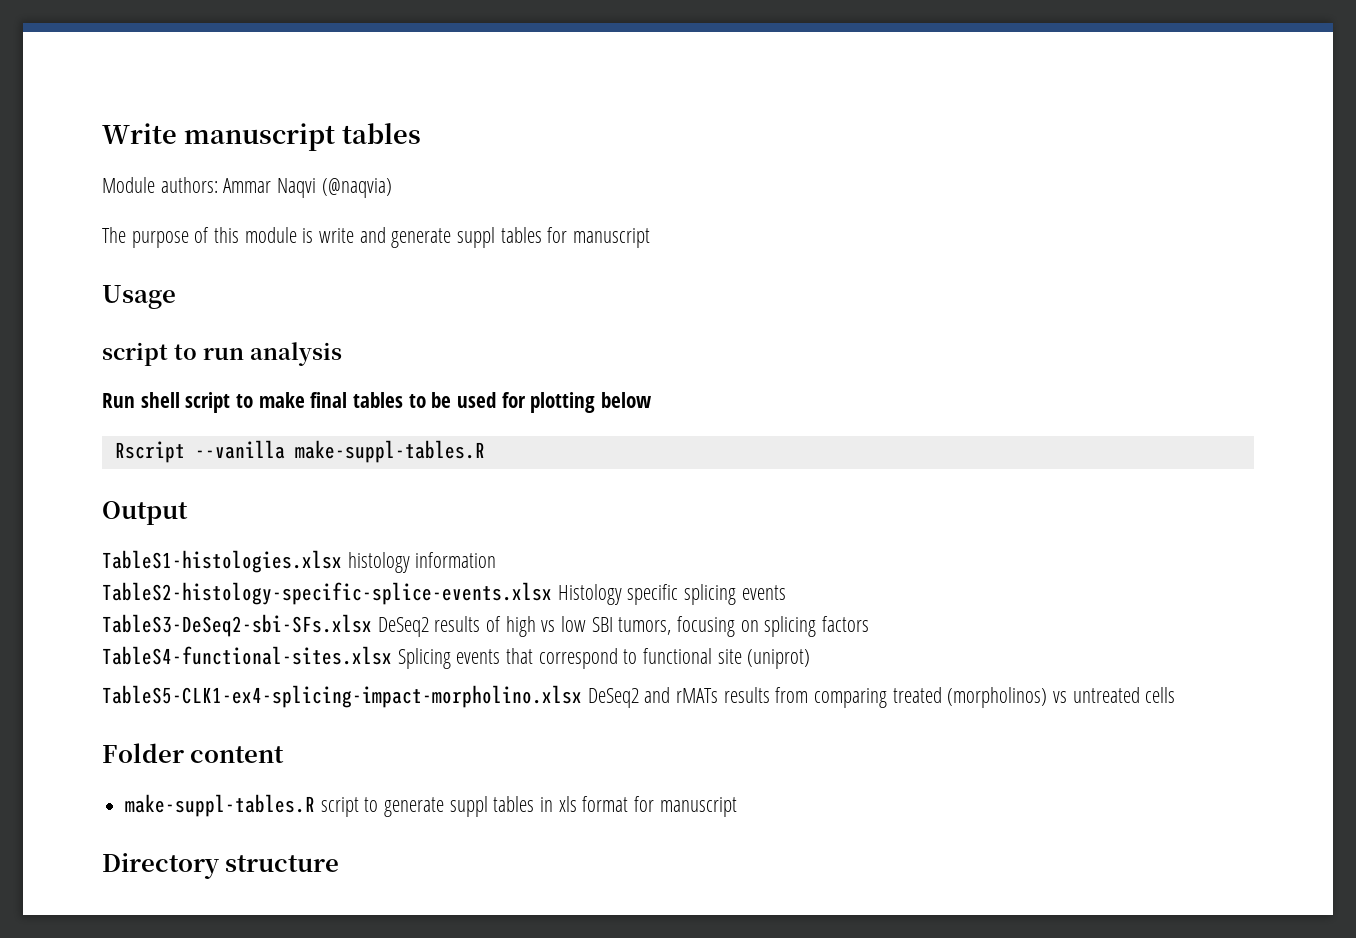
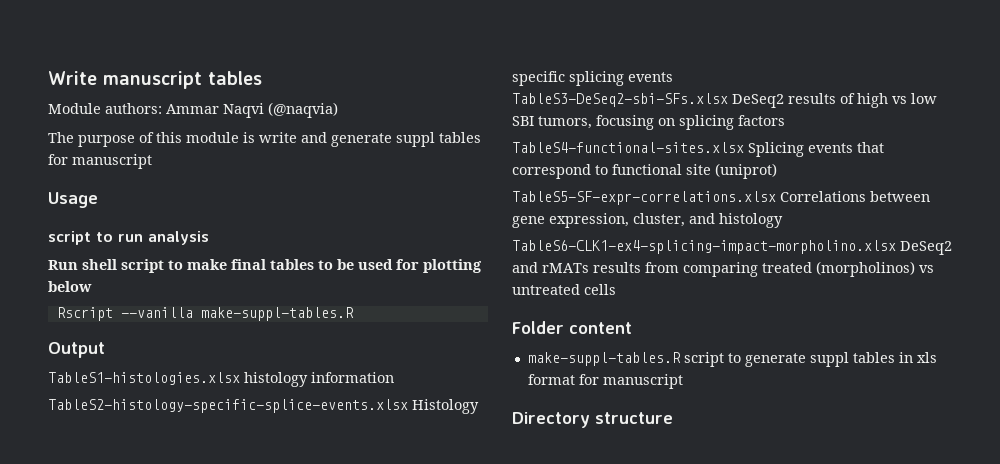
[102,685,582,708] TableS5-CLK1-ex4-splicing-impact-morpholino.xlsx -> [512,191,930,205] [512,213,783,228] [512,240,896,254] TableS5-SF-expr-correlations.xlsx Correlations between gene expression, cluster, and histology // TableS6-CLK1-ex4-splicing-impact-morpholino.xlsx

